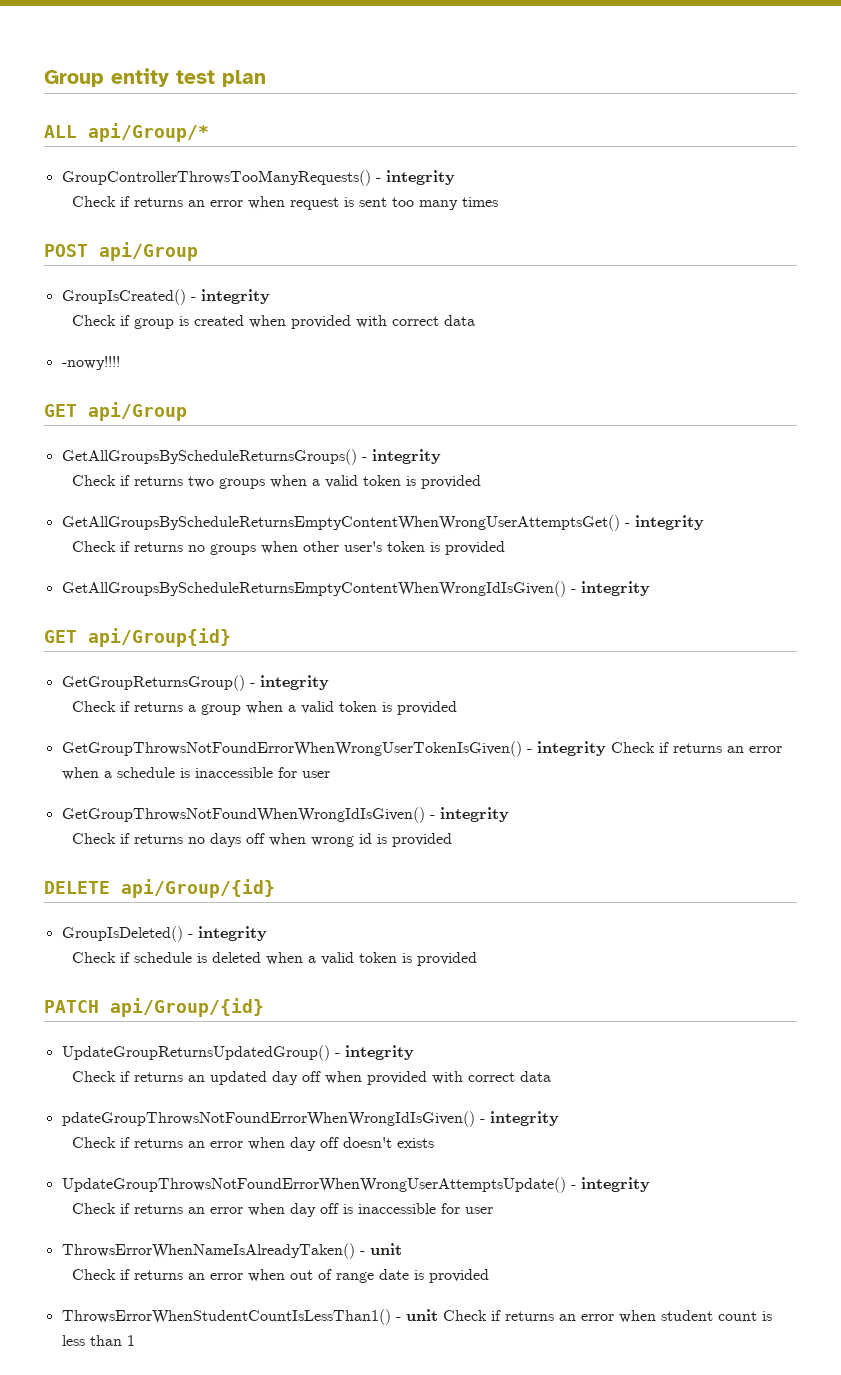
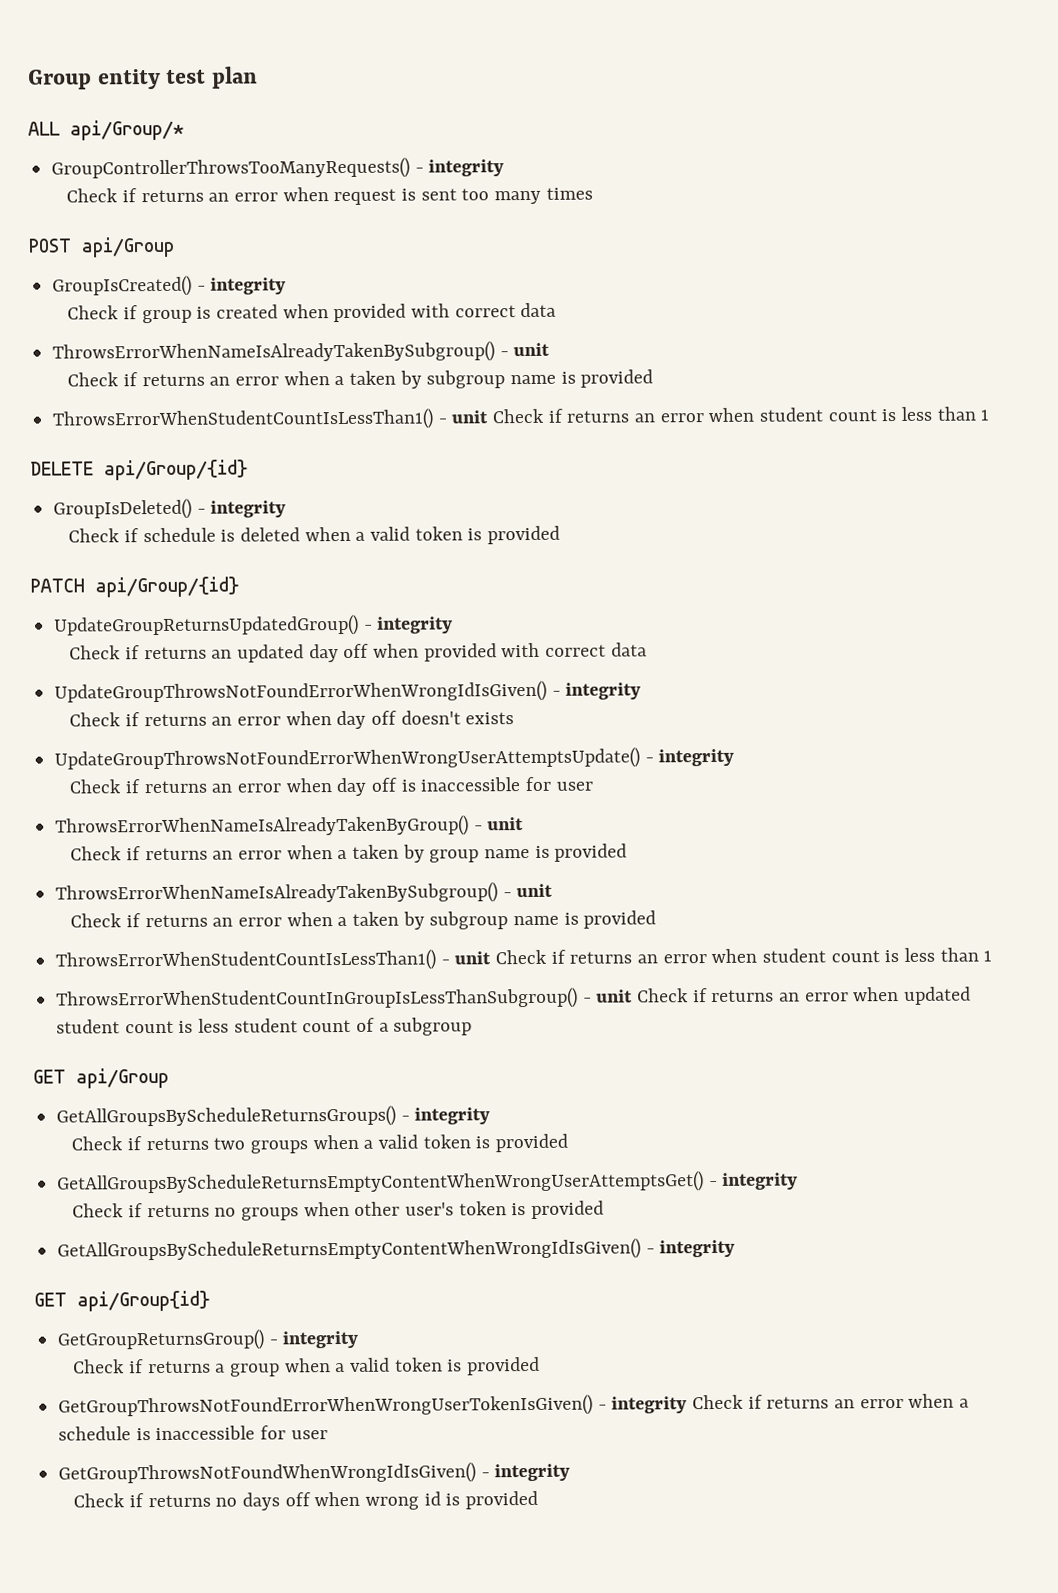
[61,356,120,370] -nowy!!!! -> [52,341,551,364] [67,369,654,389] [52,406,990,431] [30,459,248,481] [53,498,287,520] [68,525,560,545] [30,576,239,598] [54,614,454,637] [69,642,647,663] [54,680,642,704] [69,710,515,730] [54,747,735,771] [69,776,593,797] [55,815,525,838] [70,843,628,863] [55,882,554,905] [70,910,657,930] [55,947,993,972] [56,986,972,1011] [56,1017,473,1036] ThrowsErrorWhenNameIsAlreadyTakenBySubgroup() - unit // Check if returns an error when a taken by subgroup name is provided // ThrowsErrorWhenStudentCountIsLessThan1() - unit Check if returns an error when student count is less than 1 // DELETE api/Group/{id} // GroupIsDeleted() - integrity // Check if schedule is deleted when a valid token is provided // PATCH api/Group/{id} // UpdateGroupReturnsUpdatedGroup() - integrity // Check if returns an updated day off when provided with correct data // UpdateGroupThrowsNotFoundErrorWhenWrongIdIsGiven() - integrity // Check if returns an error when day off doesn't exists // UpdateGroupThrowsNotFoundErrorWhenWrongUserAttemptsUpdate() - integrity // Check if returns an error when day off is inaccessible for user // ThrowsErrorWhenNameIsAlreadyTakenByGroup() - unit // Check if returns an error when a taken by group name is provided // ThrowsErrorWhenNameIsAlreadyTakenBySubgroup() - unit // Check if returns an error when a taken by subgroup name is provided // ThrowsErrorWhenStudentCountIsLessThan1() - unit Check if returns an error when student count is less than 1 // ThrowsErrorWhenStudentCountInGroupIsLessThanSubgroup() - unit Check if returns an error when updated student count is less student count of a subgroup
[44,879,275,898] [61,926,267,942] [72,952,478,966] [44,998,264,1017] [61,1045,414,1061] [72,1071,552,1085] [61,1111,559,1127] [72,1137,435,1151] [61,1177,650,1193] [72,1203,494,1217] [61,1243,402,1259] [72,1269,490,1283] [61,1309,772,1325] [61,1335,135,1346] // DELETE api/Group/{id} // GroupIsDeleted() - integrity // Check if schedule is deleted when a valid token is provided // PATCH api/Group/{id} // UpdateGroupReturnsUpdatedGroup() - integrity // Check if returns an updated day off when provided with correct data // pdateGroupThrowsNotFoundErrorWhenWrongIdIsGiven() - integrity // Check if returns an error when day off doesn't exists // UpdateGroupThrowsNotFoundErrorWhenWrongUserAttemptsUpdate() - integrity // Check if returns an error when day off is inaccessible for user // ThrowsErrorWhenNameIsAlreadyTaken() - unit // Check if returns an error when out of range date is provided // ThrowsErrorWhenStudentCountIsLessThan1() - unit Check if returns an error when student count is less than 1 -> (538, 1500) none

